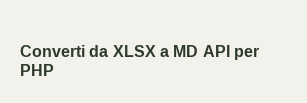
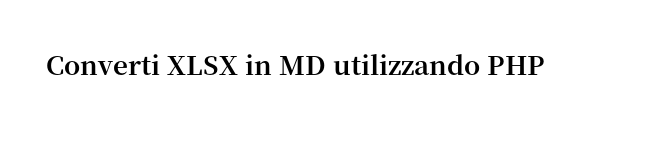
[89,45,259,60] da XLSX a MD API per -> [167,54,481,75] XLSX in MD utilizzando

